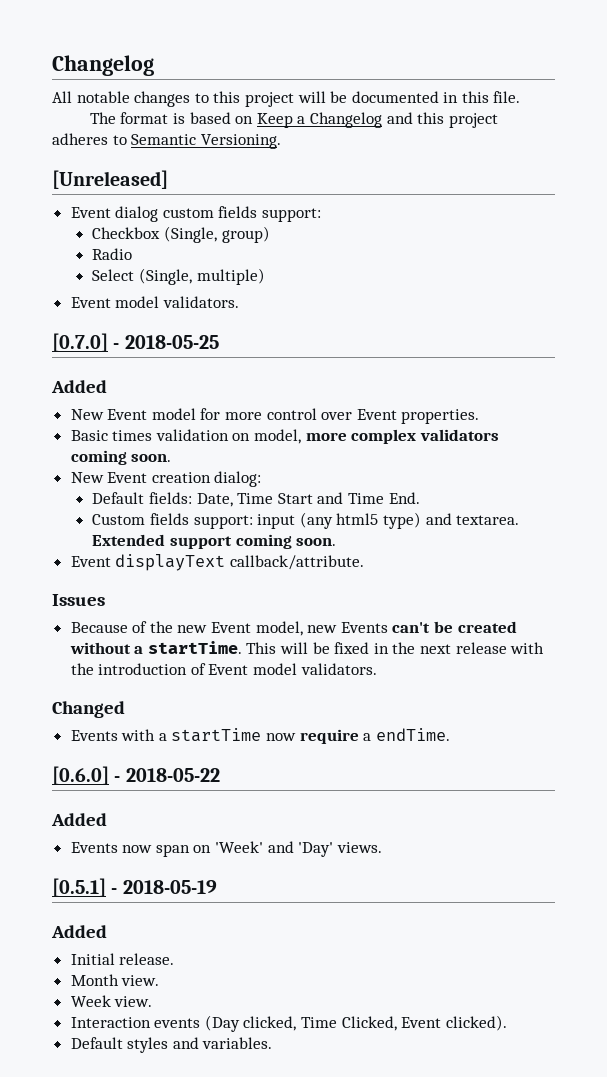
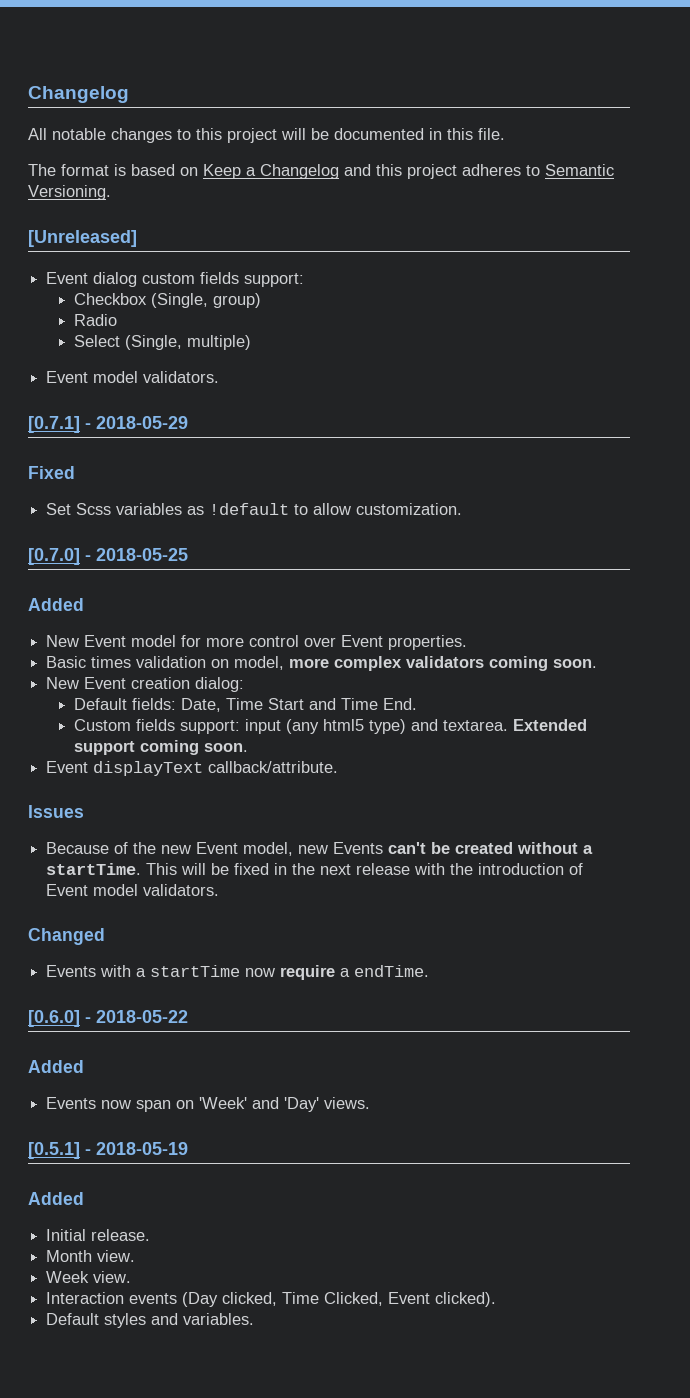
(239, 302) none -> [28,416,188,433] [28,466,75,479] [46,503,463,515] // [0.7.1] - 2018-05-29 // Fixed // Set Scss variables as !default to allow customization.

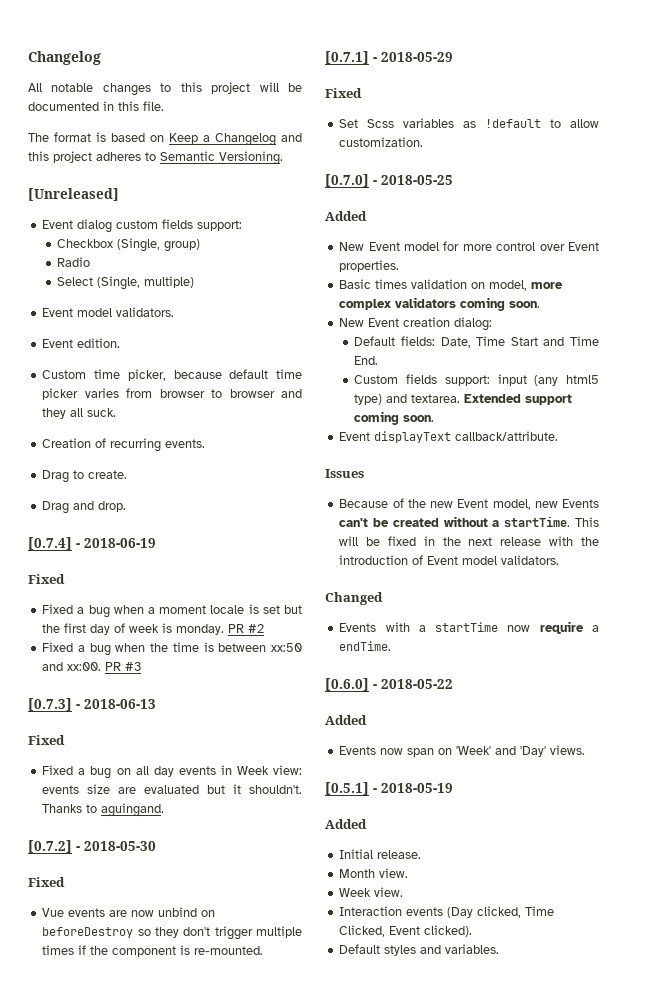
(220, 377) none -> [42,338,121,348] [42,369,302,381] [42,388,302,400] [42,408,117,419] [42,438,206,452] [42,470,128,483] [42,501,127,514] [28,537,156,550] [28,574,65,584] [42,604,302,618] [42,623,265,635] [42,642,302,656] [42,662,142,671] [28,698,156,711] [28,735,65,745] [42,765,302,779] [42,784,302,794] [42,803,165,817] [28,840,156,853] [28,877,65,887] [42,907,216,917] [42,926,302,940] [42,945,264,957] // Event edition. // Custom time picker, because default time picker varies from browser to browser and they all suck. // Creation of recurring events. // Drag to create. // Drag and drop. // [0.7.4] - 2018-06-19 // Fixed // Fixed a bug when a moment locale is set but the first day of week is monday. PR #2 // Fixed a bug when the time is between xx:50 and xx:00. PR #3 // [0.7.3] - 2018-06-13 // Fixed // Fixed a bug on all day events in Week view: events size are evaluated but it shouldn't. Thanks to aguingand. // [0.7.2] - 2018-05-30 // Fixed // Vue events are now unbind on beforeDestroy so they don't trigger multiple times if the component is re-mounted.

